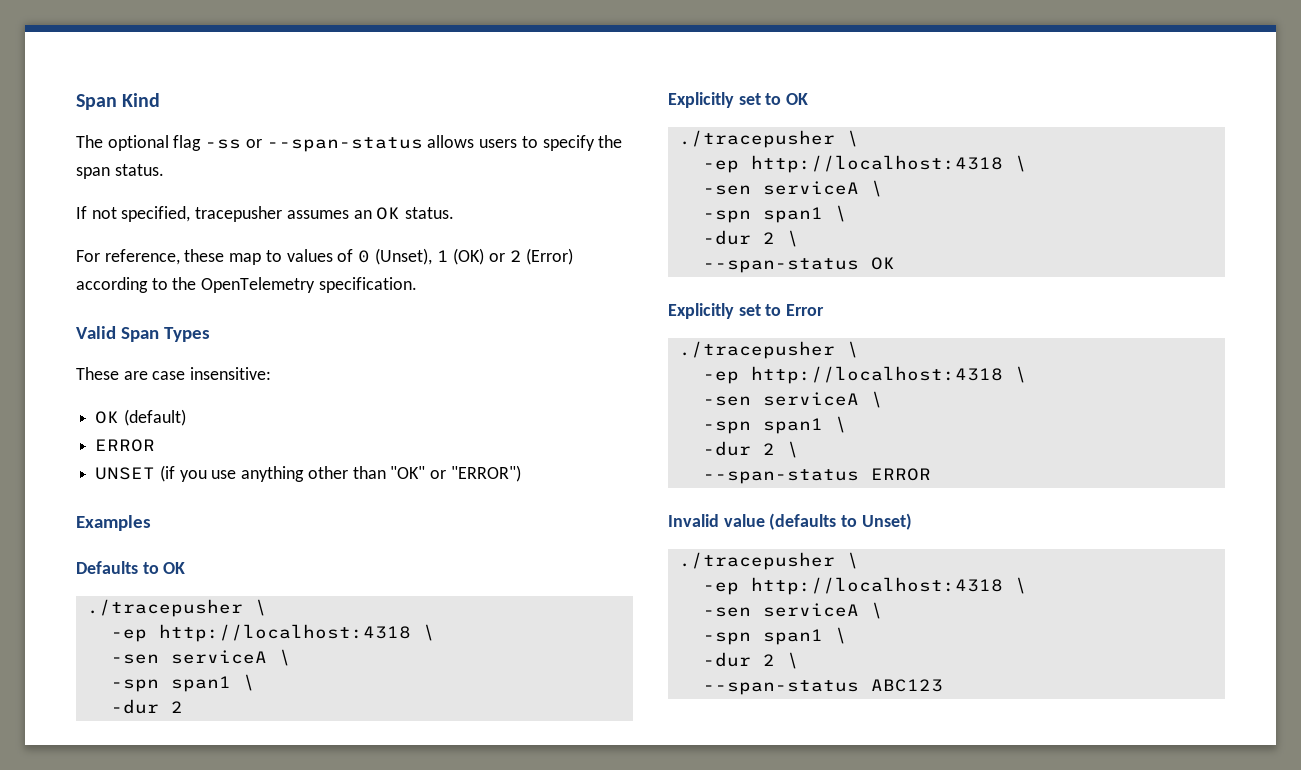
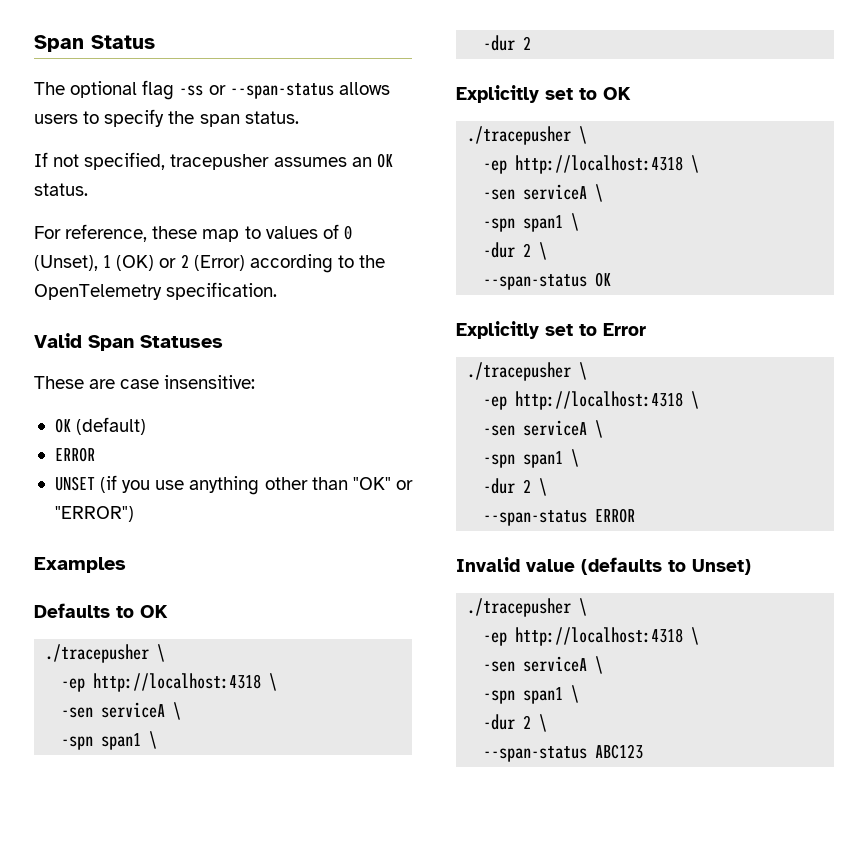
[76,93,161,110] Span Kind -> [34,35,155,52] Span Status
[163,327,210,342] Types -> [140,335,223,348] Statuses

